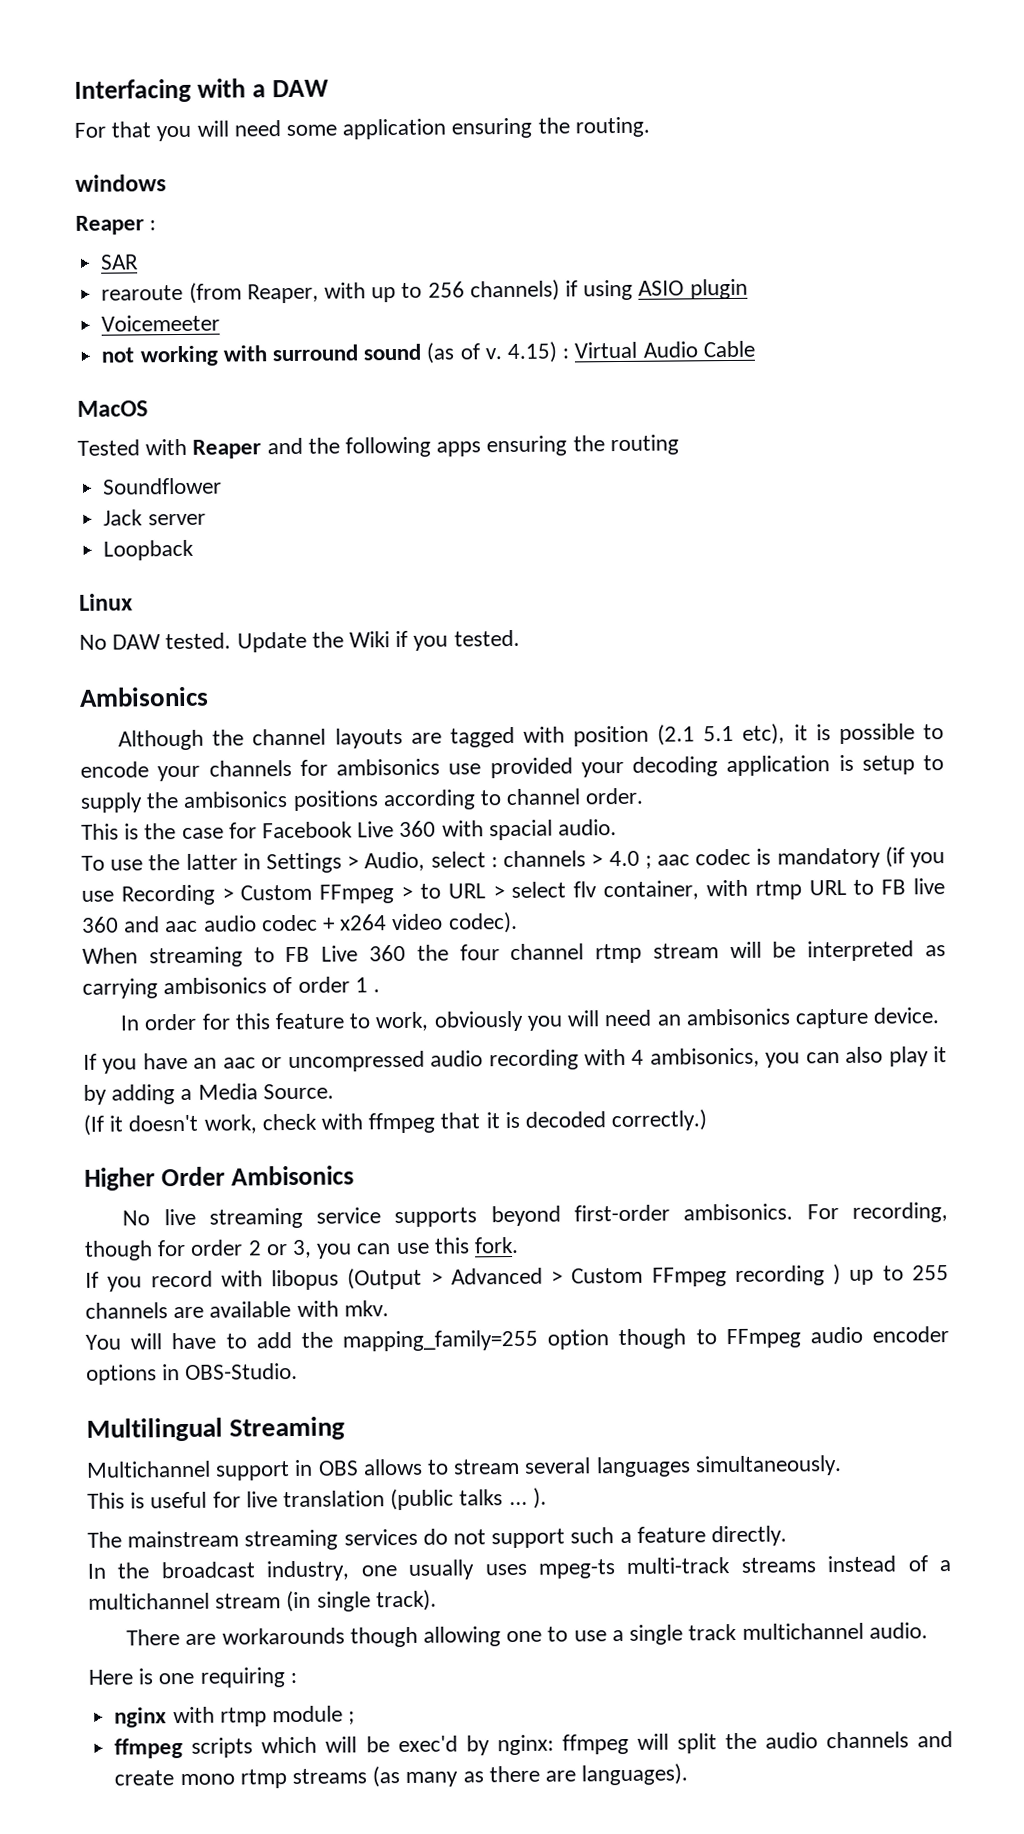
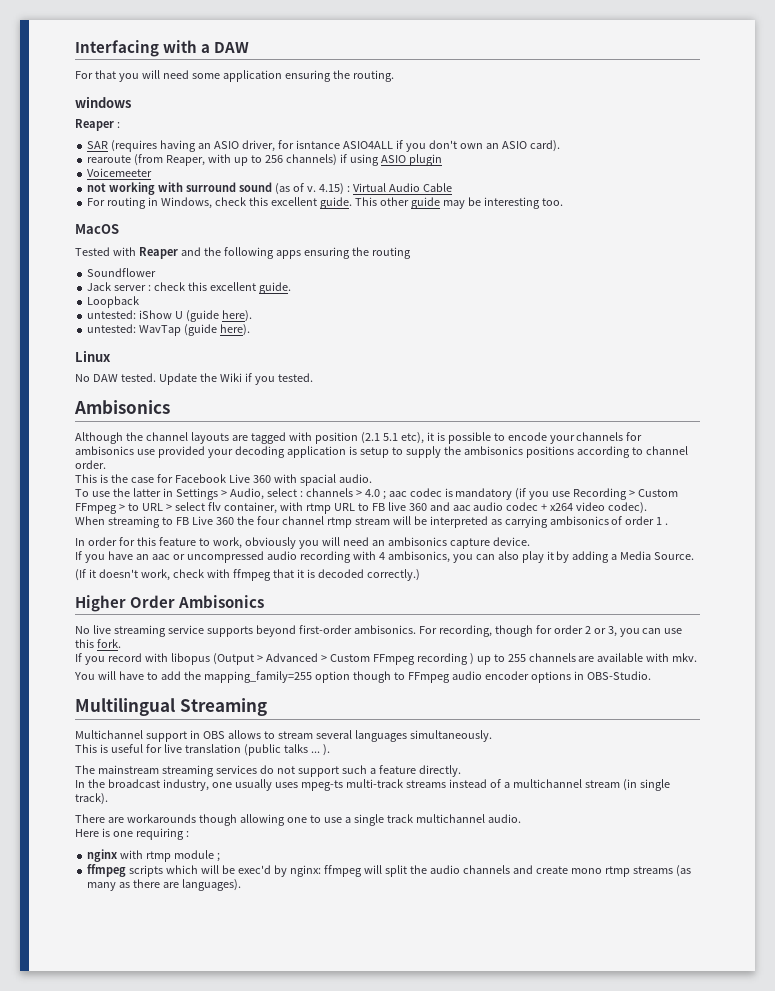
(140, 262) none -> [111,140,560,152] (requires having an ASIO driver, for isntance ASIO4ALL if you don't own an ASIO card).
(755, 349) none -> [87,197,563,209] // For routing in Windows, check this excellent guide. This other guide may be interesting too.
[103,539,195,561] // Loopback -> [148,282,291,294] [87,296,140,308] [87,310,252,322] [87,324,251,336] : check this excellent guide. // Loopback // untested: iShow U (guide here). // untested: WavTap (guide here).

